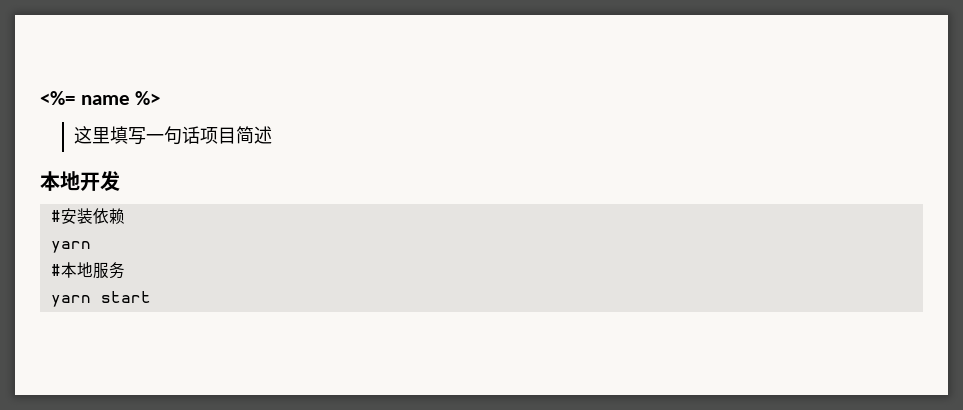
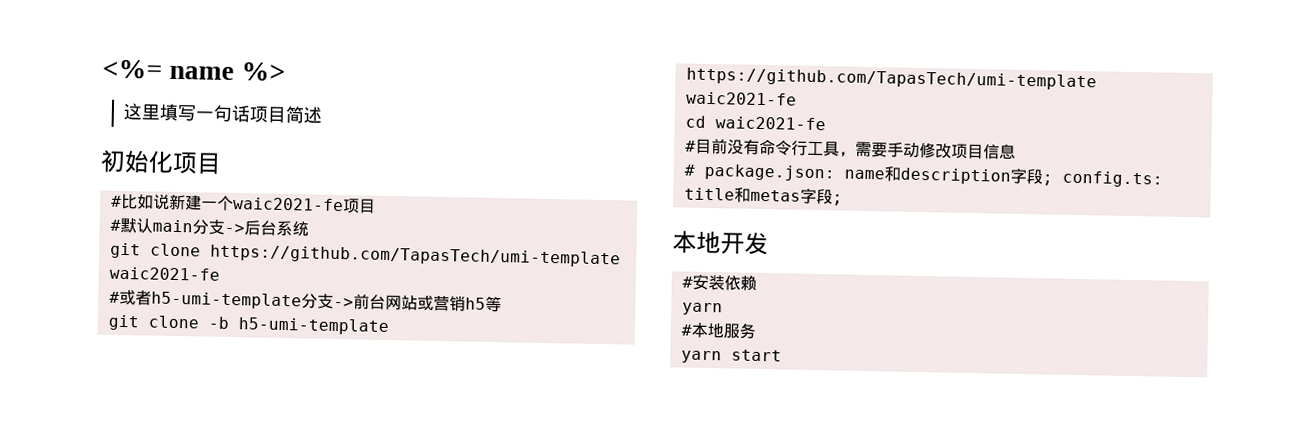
(273, 135) none -> [100,149,222,175] [110,193,376,214] [109,217,309,237] [109,242,621,268] [108,266,220,281] [108,289,502,313] [107,314,389,336] [685,67,1097,91] [685,91,797,106] [684,115,826,131] [684,138,1016,160] [683,163,1163,188] [683,187,843,206] // 初始化项目 // #比如说新建一个waic2021-fe项目 // #默认main分支->后台系统 // git clone https://github.com/TapasTech/umi-template waic2021-fe // #或者h5-umi-template分支->前台网站或营销h5等 // git clone -b h5-umi-template https://github.com/TapasTech/umi-template waic2021-fe // cd waic2021-fe // #目前没有命令行工具，需要手动修改项目信息 // # package.json: name和description字段; config.ts: title和metas字段;

